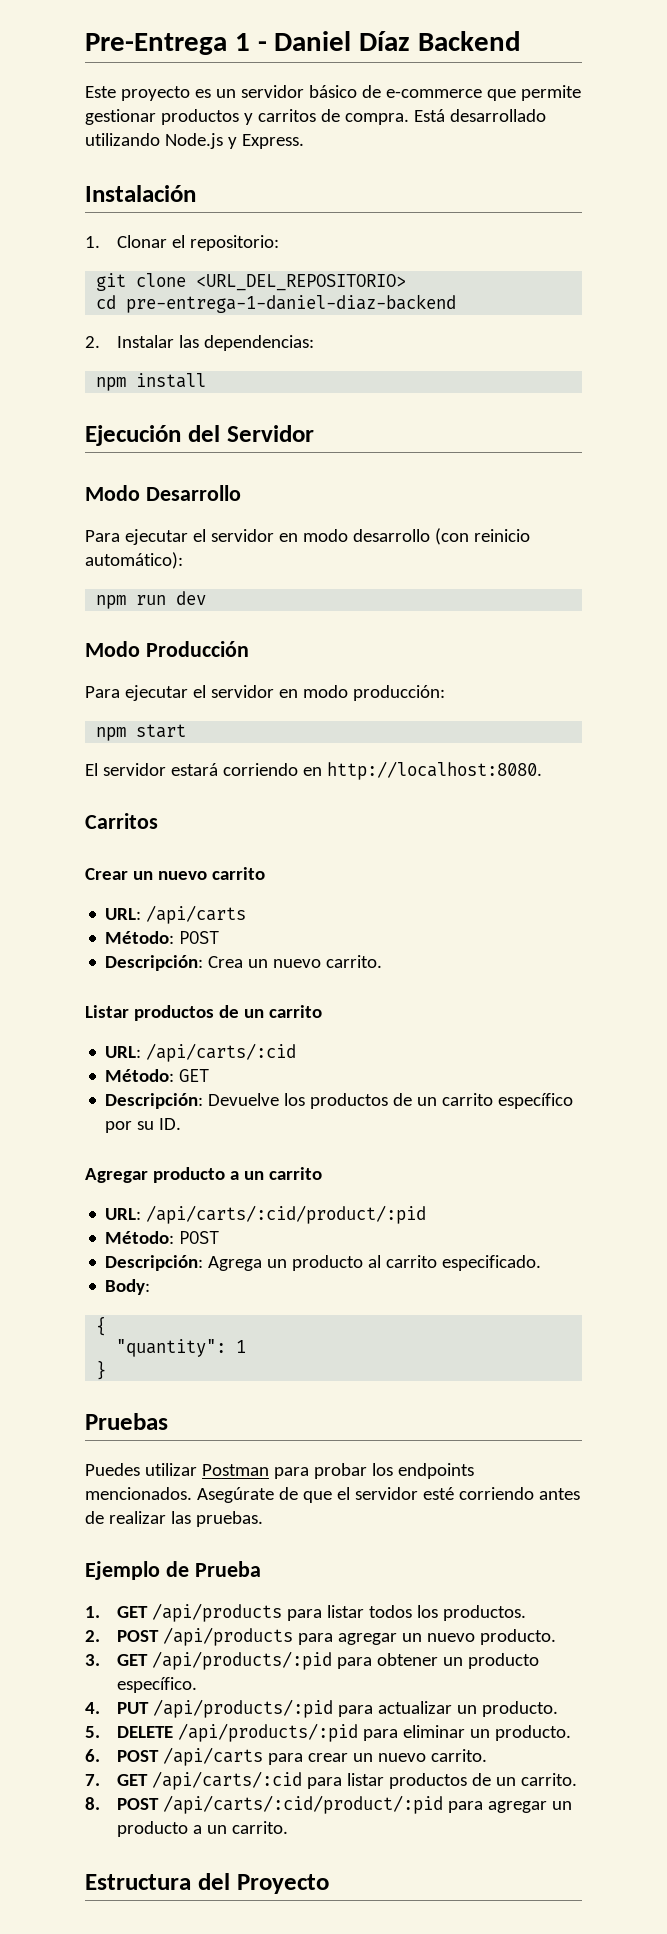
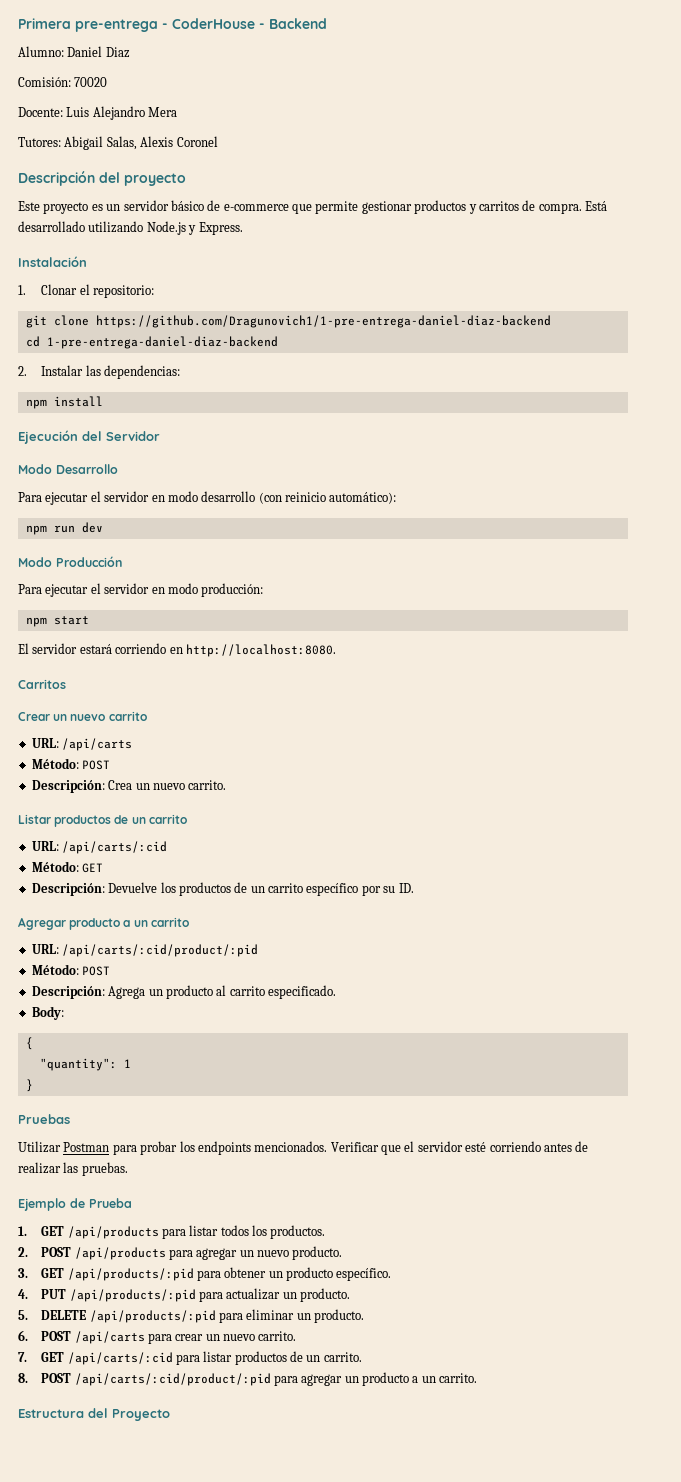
[85,31,522,55] Pre-Entrega 1 - Daniel Díaz Backend -> [18,18,327,32] [18,46,130,58] [18,77,108,87] [18,106,178,120] [18,136,218,150] [18,171,186,186] Primera pre-entrega - CoderHouse - Backend // Alumno: Daniel Diaz // Comisión: 70020 // Docente: Luis Alejandro Mera // Tutores: Abigail Salas, Alexis Coronel // Descripción del proyecto
[196,274,407,291] <URL_DEL_REPOSITORIO> -> [95,315,551,328] https://github.com/Dragunovich1/1-pre-entrega-daniel-diaz-backend
[126,294,457,313] pre-entrega-1-daniel-diaz-backend -> [46,336,278,349] 1-pre-entrega-daniel-diaz-backend
[85,1463,197,1476] Puedes utilizar -> [18,1141,61,1153] Utilizar
[196,1487,298,1503] Asegúrate de -> [330,1142,379,1152] Verificar

